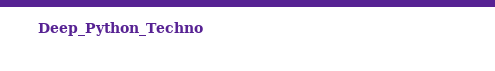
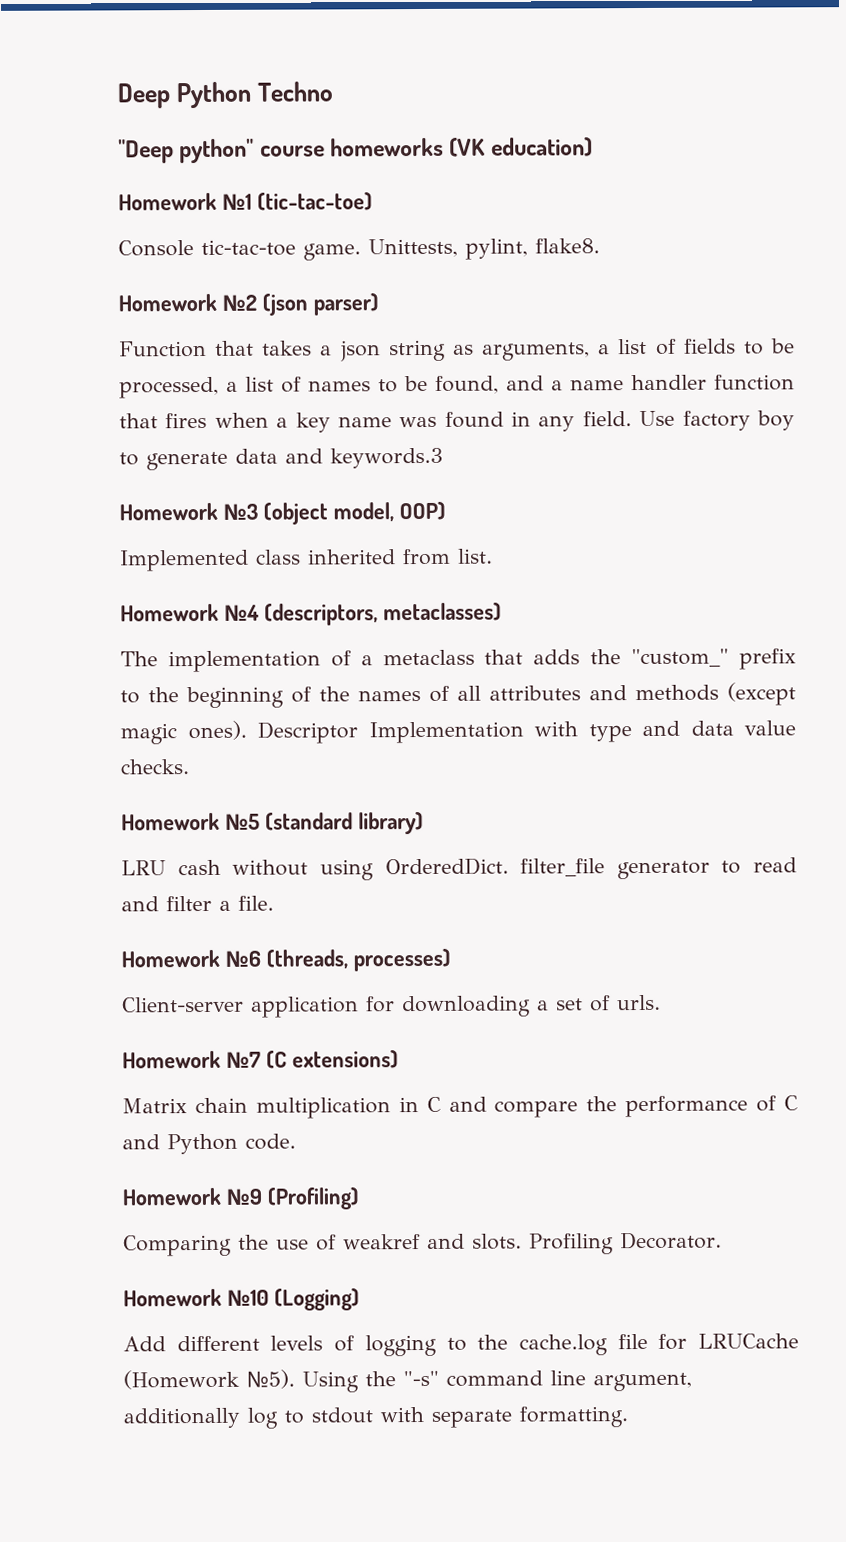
[38,22,203,36] Deep_Python_Techno -> [117,81,333,109] [118,137,593,164] [118,192,373,211] [118,238,600,261] [118,293,379,316] [119,338,795,362] [119,374,795,399] [119,410,795,433] [119,447,443,471] [119,501,446,525] [119,548,493,572] [120,602,502,626] [120,648,797,673] [120,682,796,709] [120,720,796,745] [120,759,190,775] [121,811,424,835] [121,857,797,881] [121,895,274,912] [121,948,451,972] [122,994,661,1018] [122,1050,399,1069] [122,1095,798,1119] [122,1133,296,1155] [122,1187,359,1210] [123,1231,722,1257] [123,1288,360,1311] [123,1333,799,1357] [123,1369,692,1393] [123,1406,628,1429] Deep Python Techno // "Deep python" course homeworks (VK education) // Homework №1 (tic-tac-toe) // Console tic-tac-toe game. Unittests, pylint, flake8. // Homework №2 (json parser) // Function that takes a json string as arguments, a list of fields to be processed, a list of names to be found, and a name handler function that fires when a key name was found in any field. Use factory boy to generate data and keywords.3 // Homework №3 (object model, OOP) // Implemented class inherited from list. // Homework №4 (descriptors, metaclasses) // The implementation of a metaclass that adds the "custom_" prefix to the beginning of the names of all attributes and methods (except magic ones). Descriptor Implementation with type and data value checks. // Homework №5 (standard library) // LRU cash without using OrderedDict. filter_file generator to read and filter a file. // Homework №6 (threads, processes) // Client-server application for downloading a set of urls. // Homework №7 (C extensions) // Matrix chain multiplication in C and compare the performance of C and Python code. // Homework №9 (Profiling) // Comparing the use of weakref and slots. Profiling Decorator. // Homework №10 (Logging) // Add different levels of logging to the cache.log file for LRUCache (Homework №5). Using the "-s" command line argument, additionally log to stdout with separate formatting.

